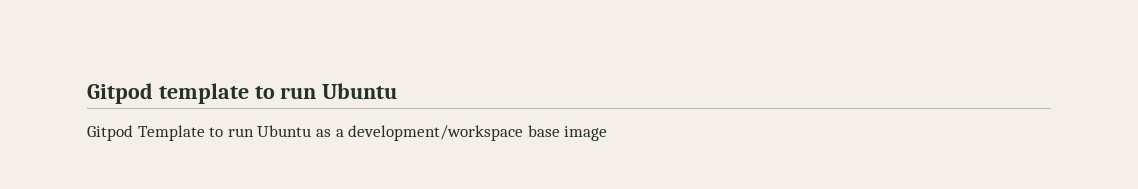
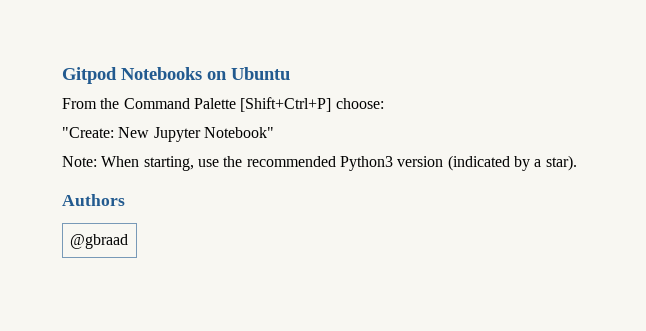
[87,83,398,104] [87,125,608,141] Gitpod template to run Ubuntu // Gitpod Template to run Ubuntu as a development/workspace base image -> [62,67,290,84] [62,97,384,112] [62,127,274,142] [62,155,577,171] [62,194,125,206] [69,234,128,249] Gitpod Notebooks on Ubuntu // From the Command Palette [Shift+Ctrl+P] choose: // "Create: New Jupyter Notebook" // Note: When starting, use the recommended Python3 version (indicated by a star). // Authors // @gbraad

